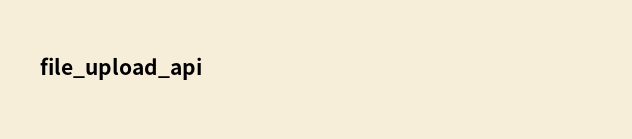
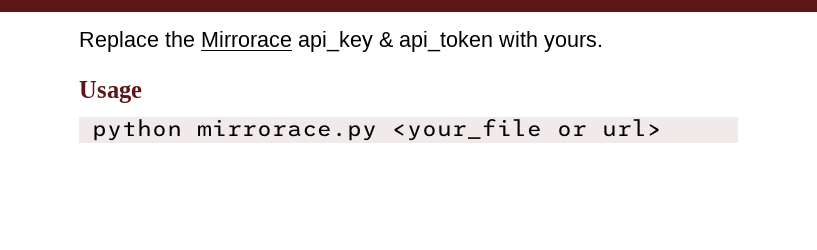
[40,57,202,80] file_upload_api -> [79,31,603,52] [79,81,142,103] [91,119,662,141] Replace the Mirrorace api_key & api_token with yours. // Usage // python mirrorace.py <your_file or url>

